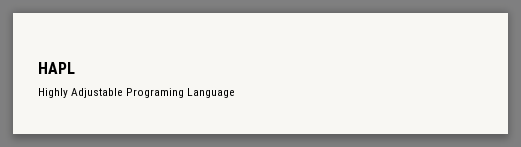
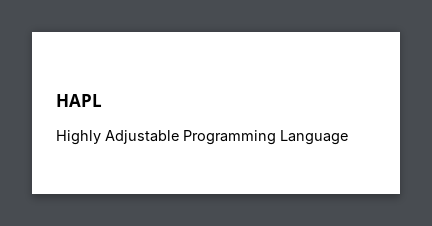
[126,88,185,98] Programing -> [183,130,276,145] Programming

